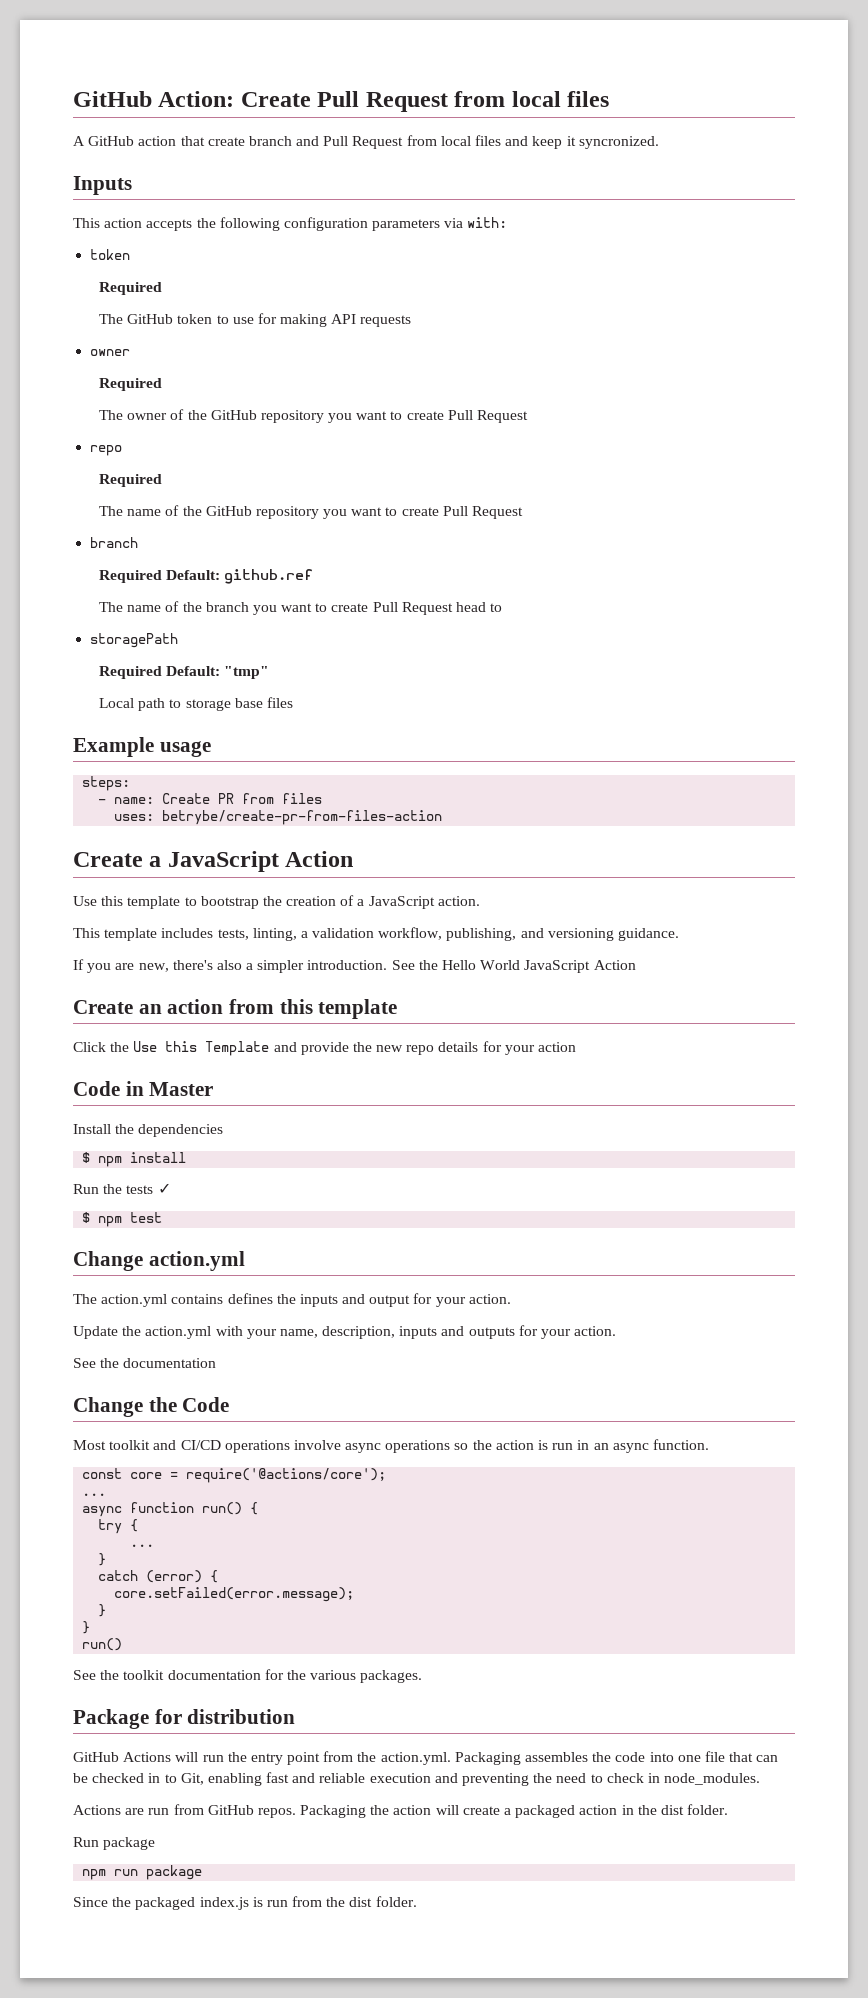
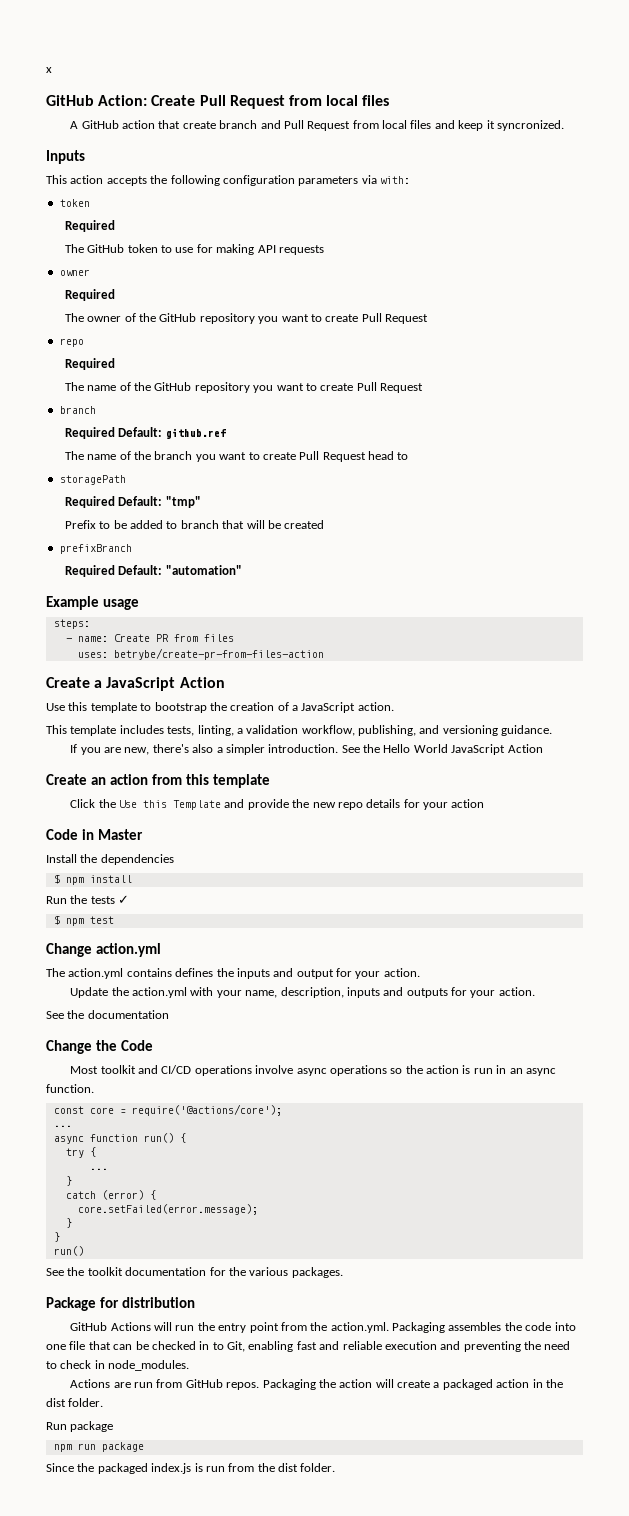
(73, 99) none -> [46,67,52,73] x //
[98,697,293,711] Local path to storage base files -> [64,520,325,529] [59,544,132,554] [64,565,242,577] Prefix to be added to branch that will be created // prefixBranch // Required Default: "automation"

